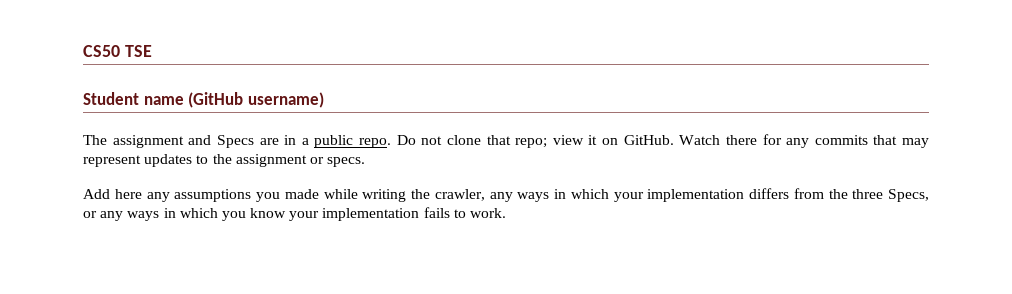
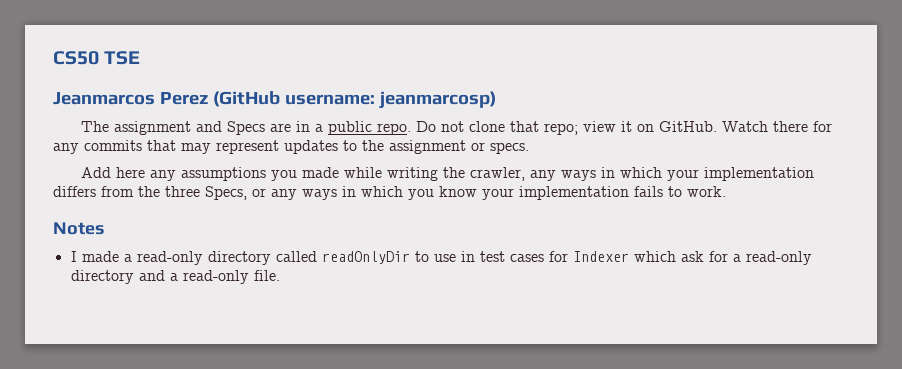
[83,92,324,108] Student name (GitHub username) -> [53,91,496,109] Jeanmarcos Perez (GitHub username: jeanmarcosp)
(507, 213) none -> [53,222,104,235] [70,251,812,265] [70,270,280,284] // Notes // I made a read-only directory called readOnlyDir to use in test cases for Indexer which ask for a read-only directory and a read-only file.

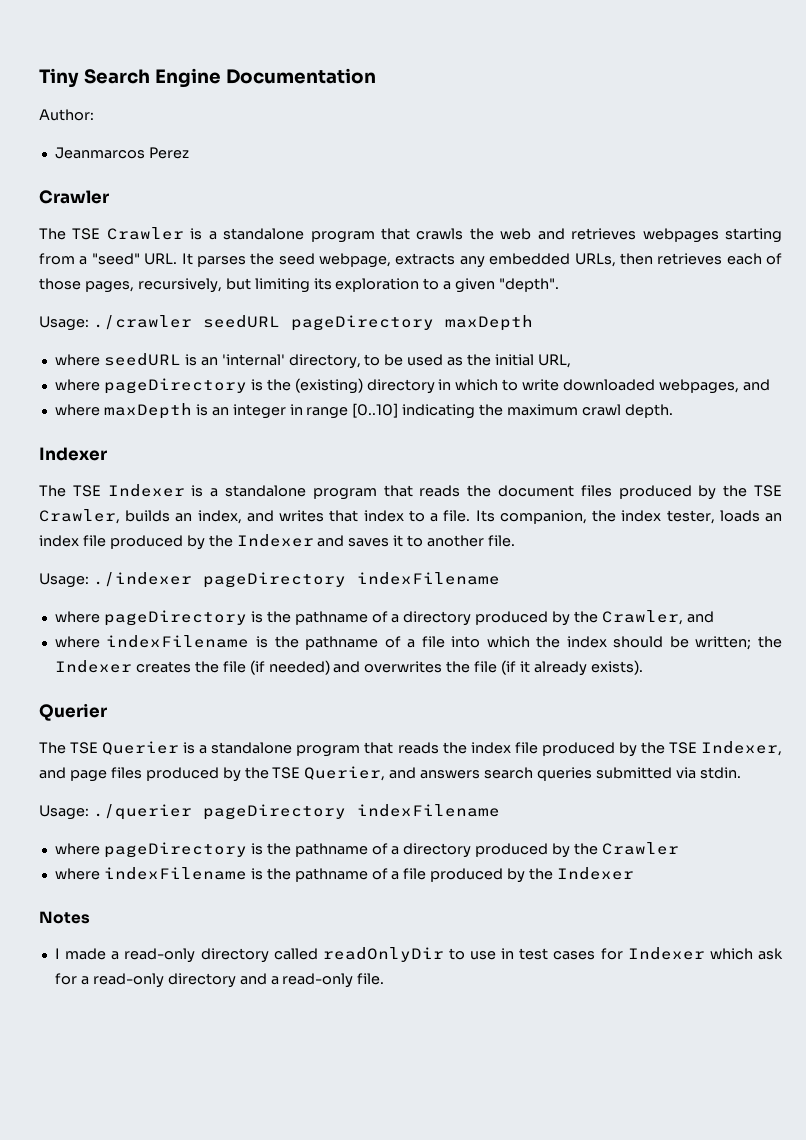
[53,51,141,65] [53,91,496,109] [80,121,832,135] [53,140,529,154] [80,167,814,181] [53,186,726,200] CS50 TSE // Jeanmarcos Perez (GitHub username: jeanmarcosp) // The assignment and Specs are in a public repo. Do not clone that repo; view it on GitHub. Watch there for any commits that may represent updates to the assignment or specs. // Add here any assumptions you made while writing the crawler, any ways in which your implementation differs from the three Specs, or any ways in which you know your implementation fails to work. -> [39,68,376,88] [39,109,94,121] [54,147,189,159] [39,190,109,204] [39,227,783,243] [39,253,782,268] [39,278,560,293] [39,315,533,331] [54,353,571,369] [54,378,770,394] [54,403,673,419] [39,447,107,461] [39,484,782,500] [39,509,783,524] [39,534,516,550] [39,572,500,588] [54,610,714,626] [54,635,782,650] [54,660,643,676] [39,703,107,721] [39,741,782,757] [39,766,741,782] [39,804,500,820] [54,842,680,858] [54,867,635,883] Tiny Search Engine Documentation // Author: // Jeanmarcos Perez // Crawler // The TSE Crawler is a standalone program that crawls the web and retrieves webpages starting from a "seed" URL. It parses the seed webpage, extracts any embedded URLs, then retrieves each of those pages, recursively, but limiting its exploration to a given "depth". // Usage: ./crawler seedURL pageDirectory maxDepth // where seedURL is an 'internal' directory, to be used as the initial URL, // where pageDirectory is the (existing) directory in which to write downloaded webpages, and // where maxDepth is an integer in range [0..10] indicating the maximum crawl depth. // Indexer // The TSE Indexer is a standalone program that reads the document files produced by the TSE Crawler, builds an index, and writes that index to a file. Its companion, the index tester, loads an index file produced by the Indexer and saves it to another file. // Usage: ./indexer pageDirectory indexFilename // where pageDirectory is the pathname of a directory produced by the Crawler, and // where indexFilename is the pathname of a file into which the index should be written; the Indexer creates the file (if needed) and overwrites the file (if it already exists). // Querier // The TSE Querier is a standalone program that reads the index file produced by the TSE Indexer, and page files produced by the TSE Querier, and answers search queries submitted via stdin. // Usage: ./querier pageDirectory indexFilename // where pageDirectory is the pathname of a directory produced by the Crawler // where indexFilename is the pathname of a file produced by the Indexer

